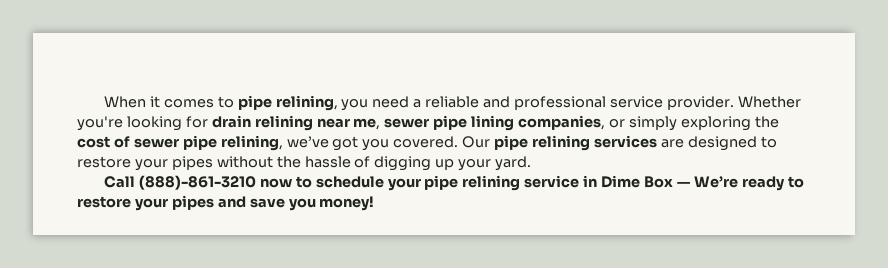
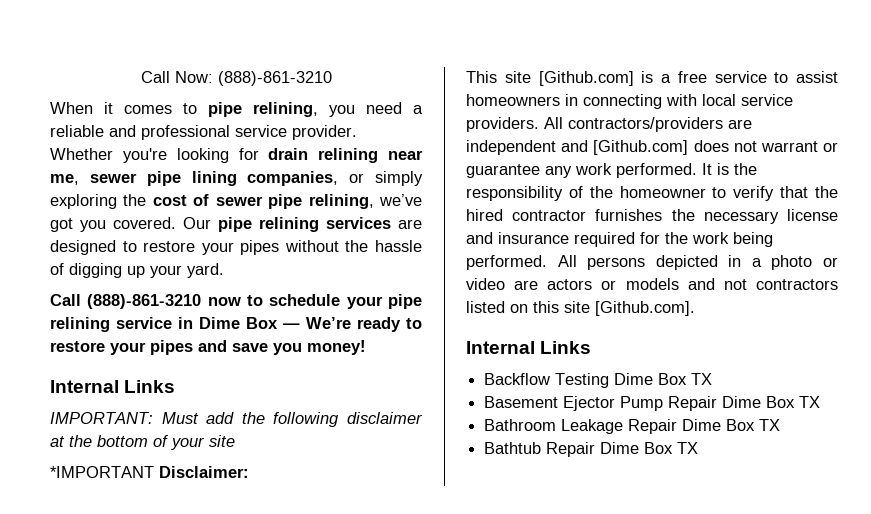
(103, 102) none -> [140,71,332,86] Call Now: (888)-861-3210 //
(375, 203) none -> [50,380,176,393] [50,412,423,427] [50,435,235,450] [50,466,249,478] [466,71,838,86] [466,94,793,109] [466,117,752,132] [466,140,838,155] [466,163,757,178] [466,186,838,201] [466,209,838,224] [466,232,773,247] [466,255,838,270] [466,278,838,290] [466,301,695,316] [466,341,592,354] [484,373,713,388] [484,396,821,411] [484,419,781,434] [484,442,699,457] // Internal Links // IMPORTANT: Must add the following disclaimer at the bottom of your site // *IMPORTANT Disclaimer: // This site [Github.com] is a free service to assist homeowners in connecting with local service providers. All contractors/providers are independent and [Github.com] does not warrant or guarantee any work performed. It is the responsibility of the homeowner to verify that the hired contractor furnishes the necessary license and insurance required for the work being performed. All persons depicted in a photo or video are actors or models and not contractors listed on this site [Github.com]. // Internal Links // Backflow Testing Dime Box TX // Basement Ejector Pump Repair Dime Box TX // Bathroom Leakage Repair Dime Box TX // Bathtub Repair Dime Box TX

